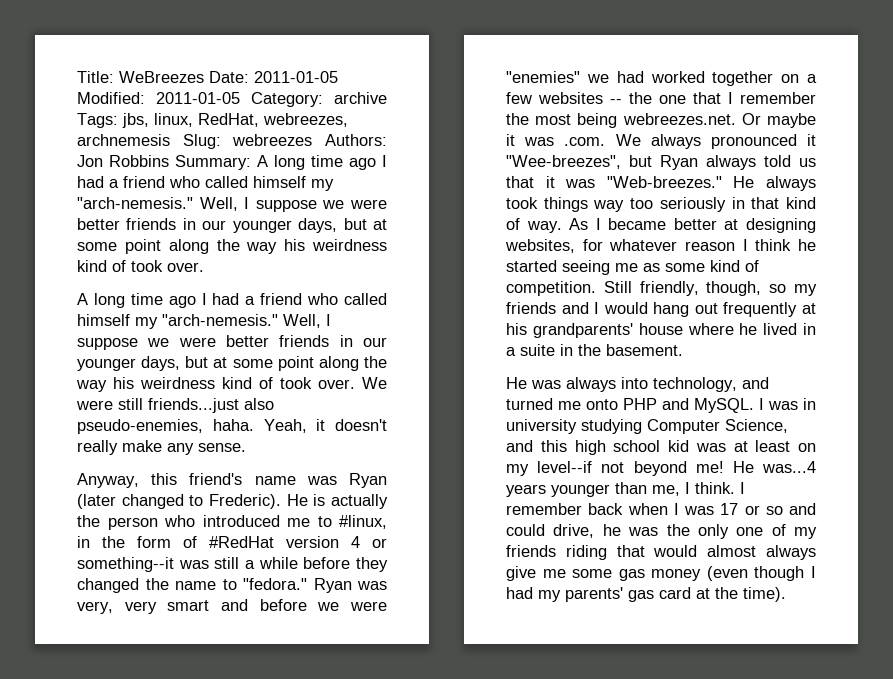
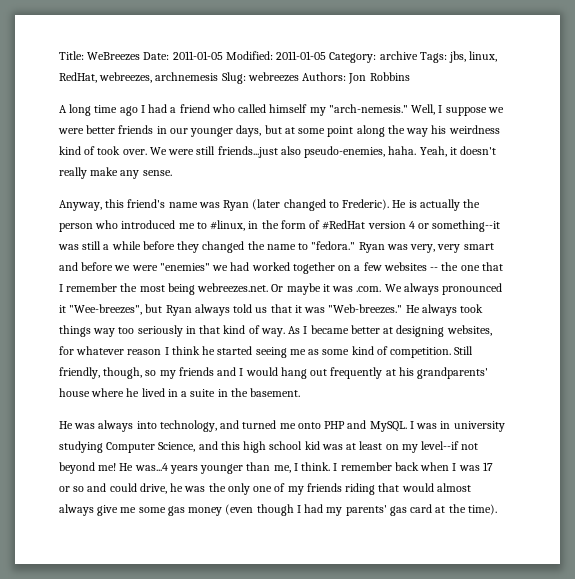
[175,155,387,170] [77,176,334,191] [77,197,387,212] [77,218,387,233] [77,239,388,254] [77,260,204,272] Summary: A long time ago I had a friend who called himself my "arch-nemesis." Well, I suppose we were better friends in our younger days, but at some point along the way his weirdness kind of took over. -> (410, 76) none

